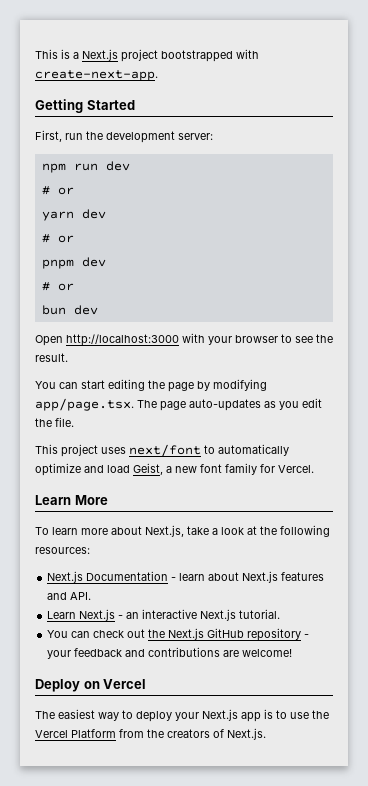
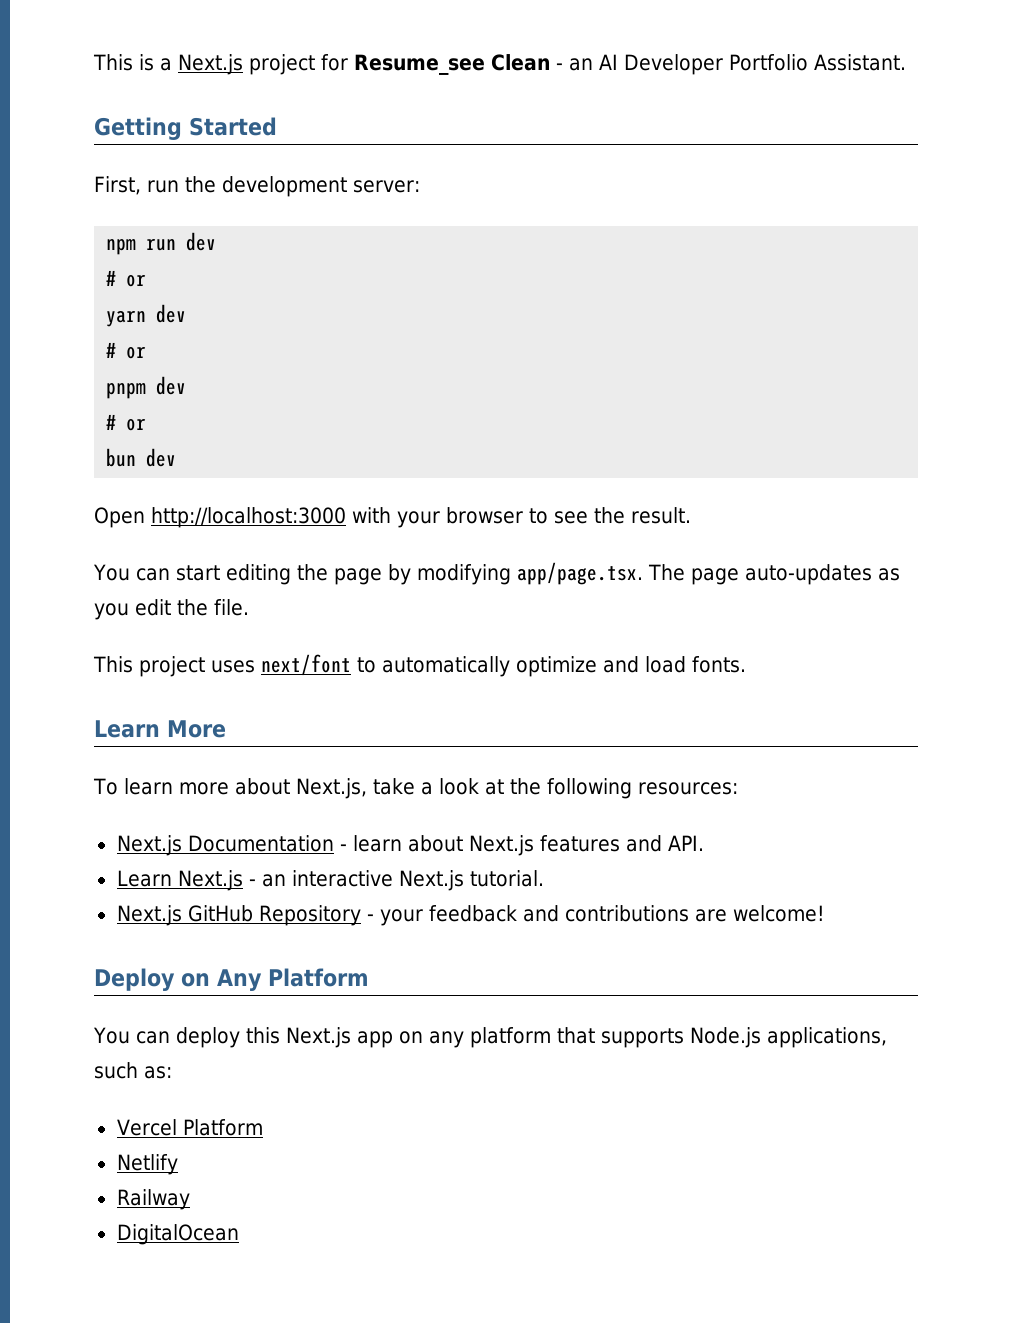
[161,49,259,62] [35,70,158,81] bootstrapped with create-next-app. -> [321,54,906,75] for Resume_see Clean - an AI Developer Portfolio Assistant.
[133,463,314,475] Geist, a new font family for Vercel. -> [692,656,746,673] fonts.
[47,629,166,638] You can check out the -> (544, 878) none
[247,628,302,641] repository -> [258,905,361,926] Repository
[103,679,147,689] [35,709,329,722] [35,728,266,740] Vercel // The easiest way to deploy your Next.js app is to use the Vercel Platform from the creators of Next.js. -> [217,968,369,991] [93,1027,887,1048] [94,1062,172,1079] [116,1119,263,1136] [116,1154,178,1175] [116,1189,190,1210] [116,1224,239,1245] Any Platform // You can deploy this Next.js app on any platform that supports Node.js applications, such as: // Vercel Platform // Netlify // Railway // DigitalOcean

